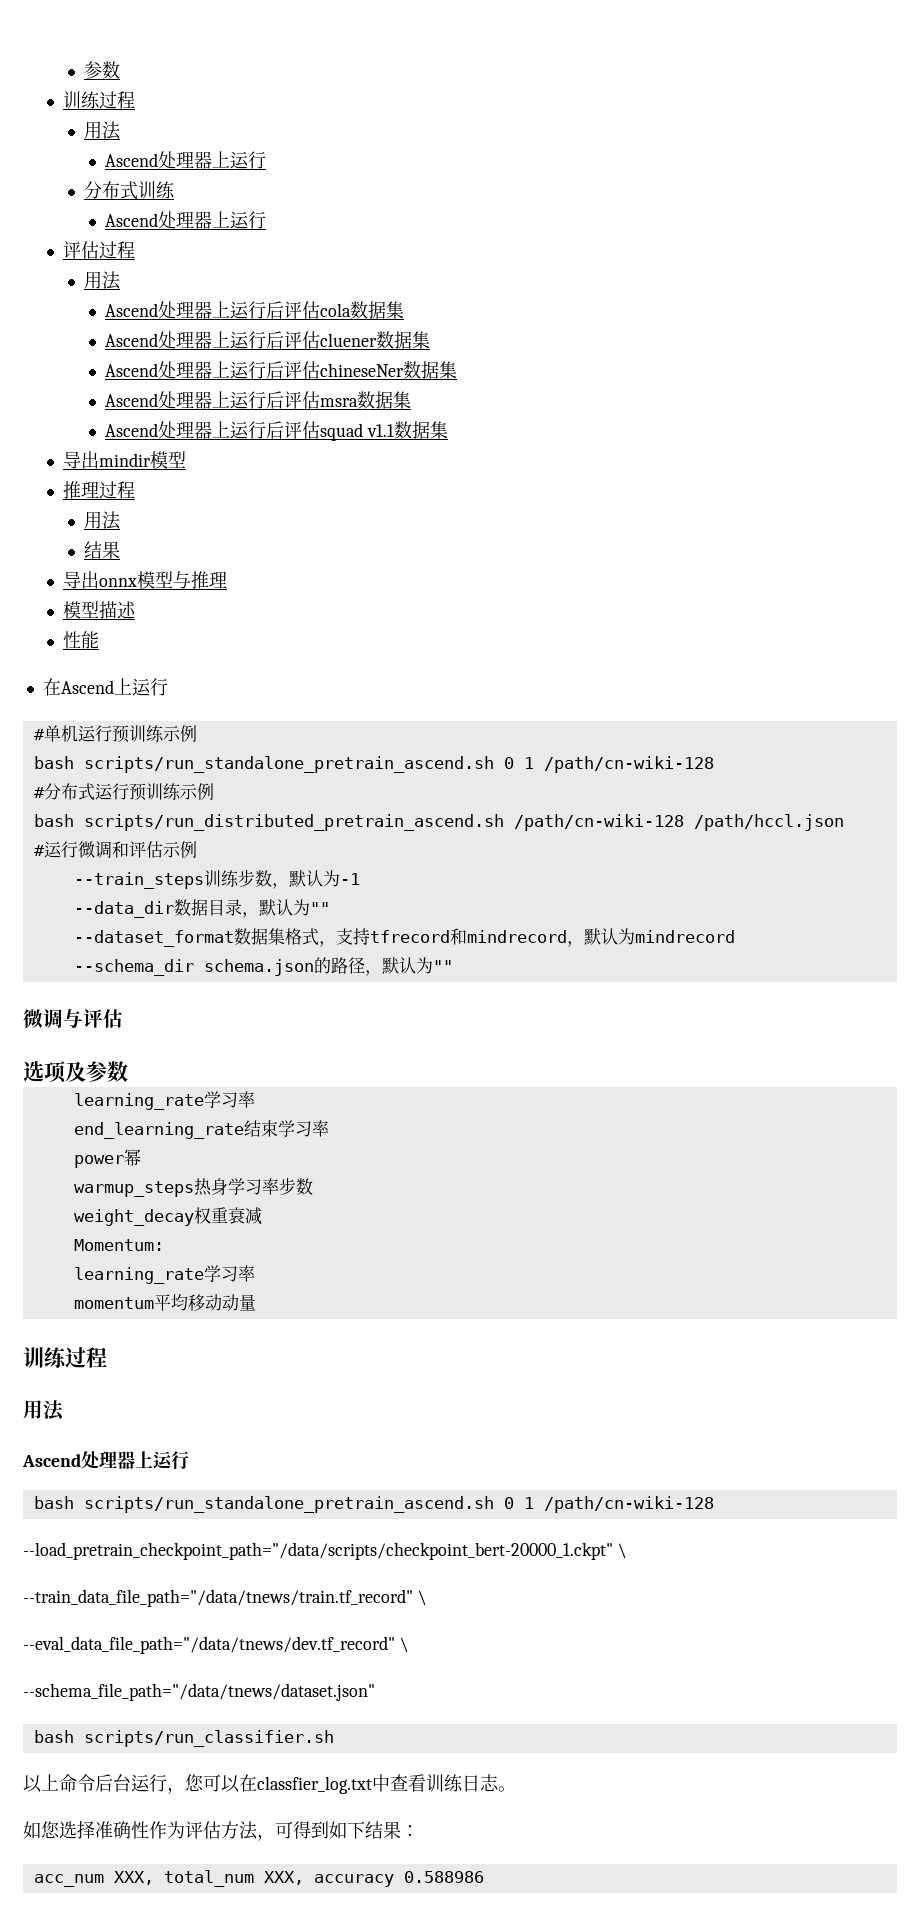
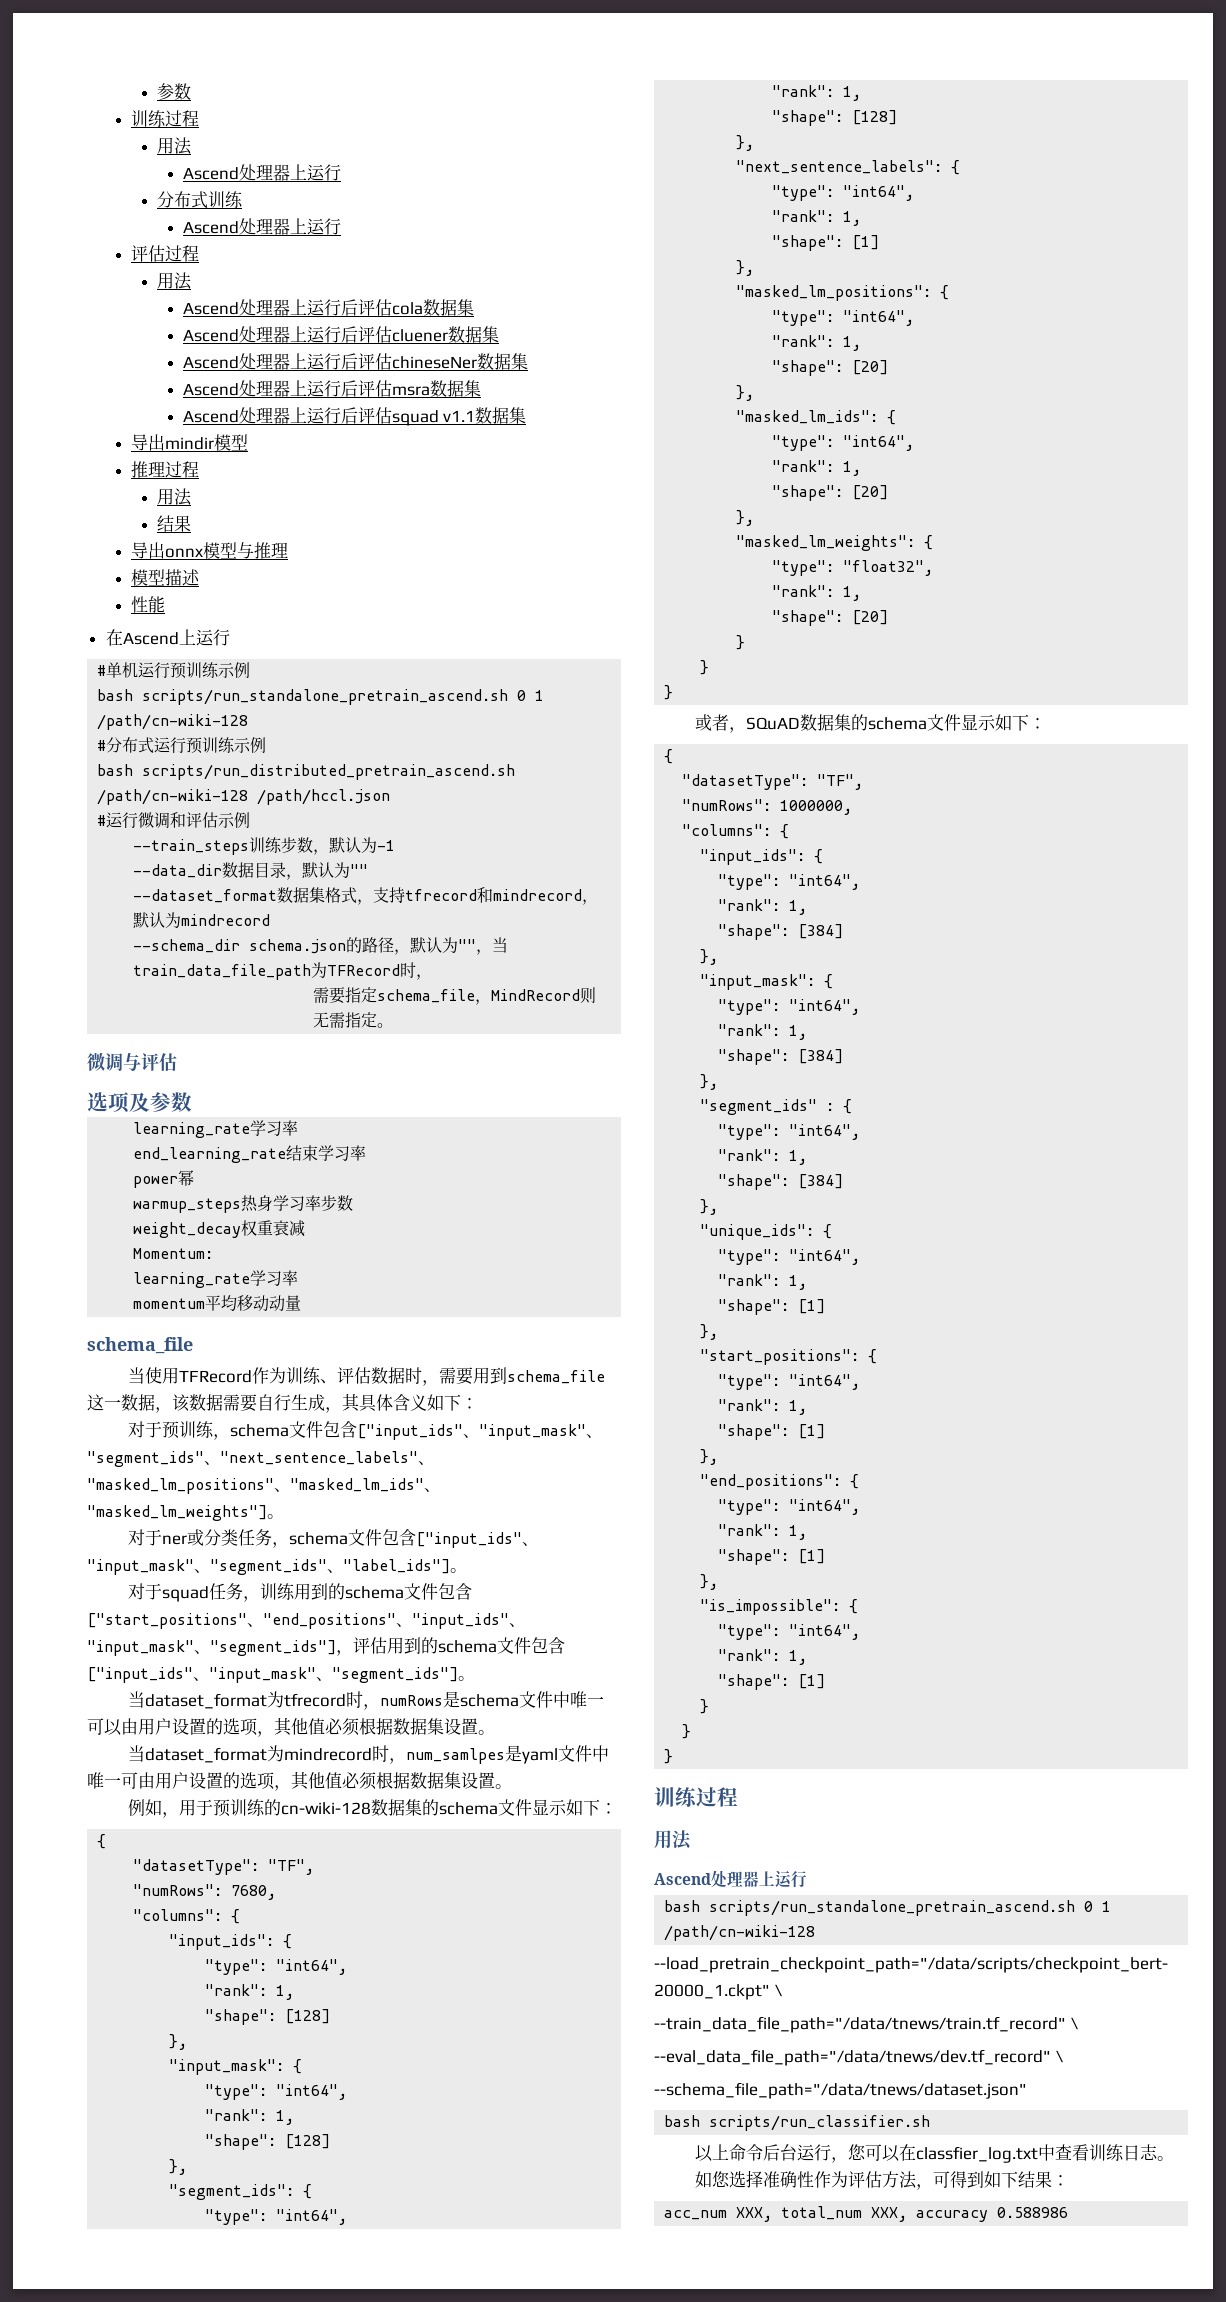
(453, 966) none -> [476,937,509,955] [133,962,433,980] [313,987,597,1005] [313,1012,394,1028] ，当train_data_file_path为TFRecord时， // 需要指定schema_file，MindRecord则无需指定。
(256, 1302) none -> [87,1337,193,1354] [128,1367,606,1386] [87,1393,478,1413] [128,1421,603,1440] [87,1451,434,1467] [87,1478,440,1494] [87,1505,284,1521] [128,1529,539,1548] [87,1559,467,1575] [128,1583,473,1602] [87,1613,525,1629] [87,1637,565,1656] [87,1667,475,1683] [128,1691,605,1710] [87,1717,495,1737] [128,1745,610,1764] [87,1771,512,1791] [128,1799,618,1818] [97,1834,107,1849] [133,1859,315,1875] [133,1884,277,1900] [133,1909,241,1924] [169,1934,293,1950] [205,1959,348,1975] [205,1984,295,2000] [205,2009,331,2025] [169,2034,188,2050] [169,2059,303,2075] [205,2084,348,2100] [205,2109,295,2125] [205,2134,331,2150] [169,2159,188,2175] [169,2184,313,2200] [205,2209,348,2225] [772,85,862,101] [772,110,898,126] [736,135,755,151] [736,160,961,175] [772,185,915,201] [772,210,862,226] [772,235,880,251] [736,260,755,276] [736,285,950,301] [772,310,915,326] [772,335,862,351] [772,360,889,376] [736,385,755,401] [736,410,897,425] [772,435,915,451] [772,460,862,476] [772,485,889,501] [736,510,755,526] [736,535,934,551] [772,560,934,576] [772,585,862,601] [772,610,889,626] [736,635,746,650] [700,660,710,675] [664,685,674,700] [695,714,1047,733] [664,749,674,764] [682,774,864,790] [682,799,853,815] [682,824,790,839] [700,849,824,865] [718,874,861,890] [718,899,808,915] [718,924,844,940] [700,949,719,965] [700,974,834,990] [718,999,861,1015] [718,1024,808,1040] [718,1049,844,1065] [700,1074,719,1090] [700,1099,853,1115] [718,1124,861,1140] [718,1149,808,1165] [718,1174,844,1190] [700,1199,719,1215] [700,1224,833,1240] [718,1249,861,1265] [718,1274,808,1290] [718,1299,826,1315] [700,1324,719,1340] [700,1349,878,1365] [718,1374,861,1390] [718,1399,808,1415] [718,1424,826,1440] [700,1449,719,1465] [700,1474,860,1490] [718,1499,861,1515] [718,1524,808,1540] [718,1549,826,1565] [700,1574,719,1590] [700,1599,859,1615] [718,1624,861,1640] [718,1649,808,1665] [718,1674,826,1690] [700,1699,710,1714] [682,1724,692,1739] [664,1749,674,1764] // schema_file // 当使用TFRecord作为训练、评估数据时，需要用到schema_file这一数据，该数据需要自行生成，其具体含义如下： // 对于预训练，schema文件包含["input_ids"、"input_mask"、"segment_ids"、"next_sentence_labels"、"masked_lm_positions"、"masked_lm_ids"、"masked_lm_weights"]。 // 对于ner或分类任务，schema文件包含["input_ids"、"input_mask"、"segment_ids"、"label_ids"]。 // 对于squad任务，训练用到的schema文件包含["start_positions"、"end_positions"、"input_ids"、"input_mask"、"segment_ids"]，评估用到的schema文件包含["input_ids"、"input_mask"、"segment_ids"]。 // 当dataset_format为tfrecord时，numRows是schema文件中唯一可以由用户设置的选项，其他值必须根据数据集设置。 // 当dataset_format为mindrecord时，num_samlpes是yaml文件中唯一可由用户设置的选项，其他值必须根据数据集设置。 // 例如，用于预训练的cn-wiki-128数据集的schema文件显示如下： // { // "datasetType": "TF", // "numRows": 7680, // "columns": { // "input_ids": { // "type": "int64", // "rank": 1, // "shape": [128] // }, // "input_mask": { // "type": "int64", // "rank": 1, // "shape": [128] // }, // "segment_ids": { // "type": "int64", // "rank": 1, // "shape": [128] // }, // "next_sentence_labels": { // "type": "int64", // "rank": 1, // "shape": [1] // }, // "masked_lm_positions": { // "type": "int64", // "rank": 1, // "shape": [20] // }, // "masked_lm_ids": { // "type": "int64", // "rank": 1, // "shape": [20] // }, // "masked_lm_weights": { // "type": "float32", // "rank": 1, // "shape": [20] // } // } // } // 或者，SQuAD数据集的schema文件显示如下： // { // "datasetType": "TF", // "numRows": 1000000, // "columns": { // "input_ids": { // "type": "int64", // "rank": 1, // "shape": [384] // }, // "input_mask": { // "type": "int64", // "rank": 1, // "shape": [384] // }, // "segment_ids" : { // "type": "int64", // "rank": 1, // "shape": [384] // }, // "unique_ids": { // "type": "int64", // "rank": 1, // "shape": [1] // }, // "start_positions": { // "type": "int64", // "rank": 1, // "shape": [1] // }, // "end_positions": { // "type": "int64", // "rank": 1, // "shape": [1] // }, // "is_impossible": { // "type": "int64", // "rank": 1, // "shape": [1] // } // } // }

